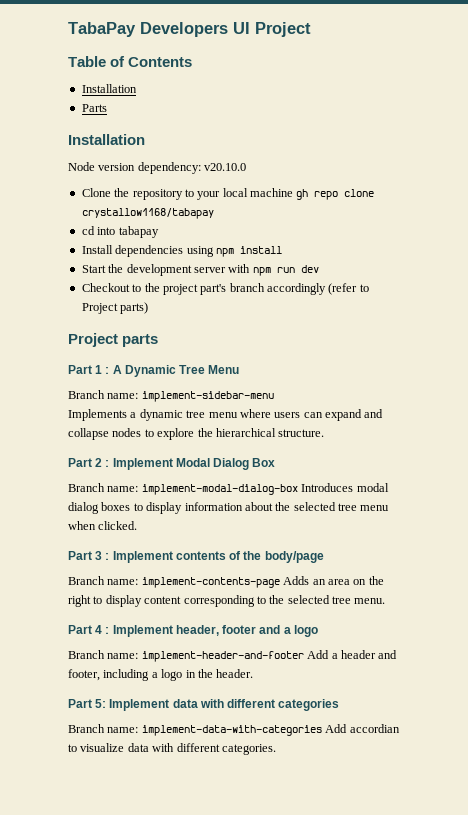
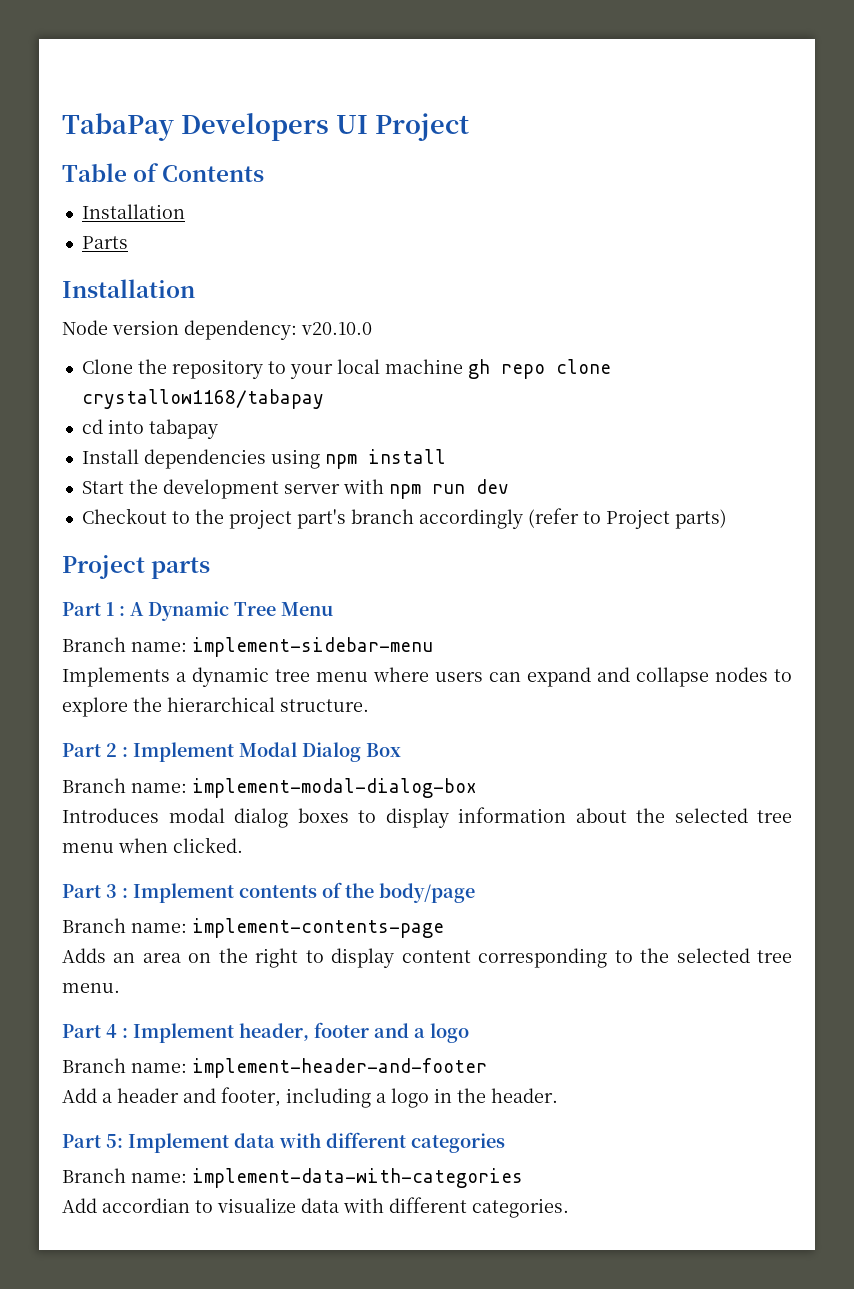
(298, 489) none -> (477, 788) //
(280, 582) none -> (444, 928) //
(304, 656) none -> (487, 1068) //
(322, 730) none -> (523, 1178) //

